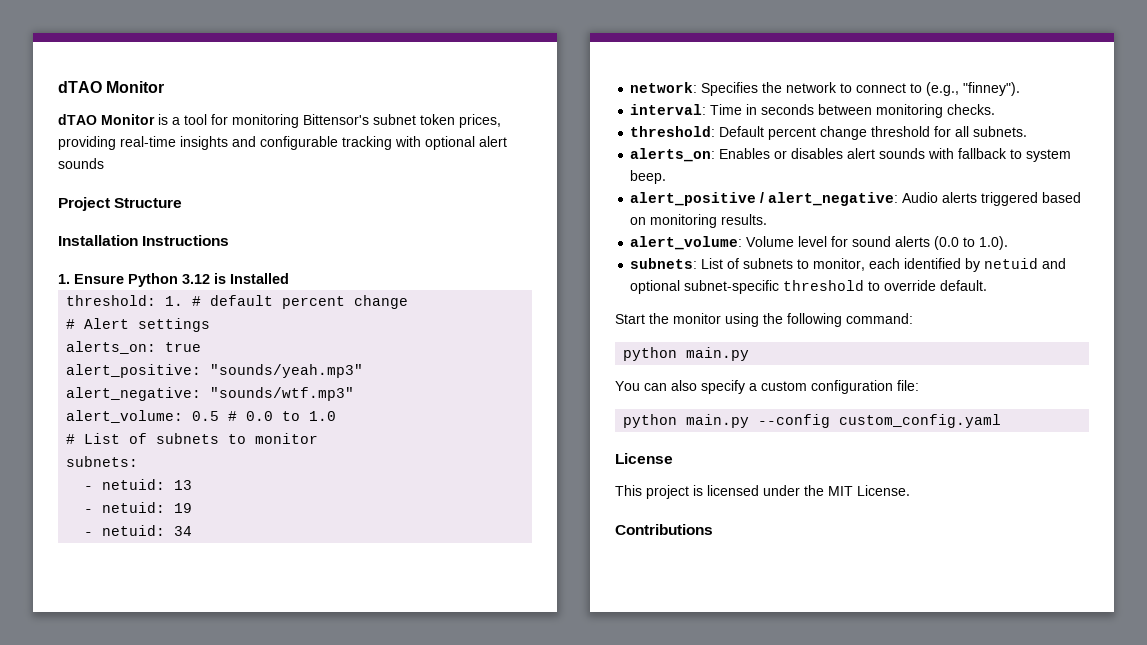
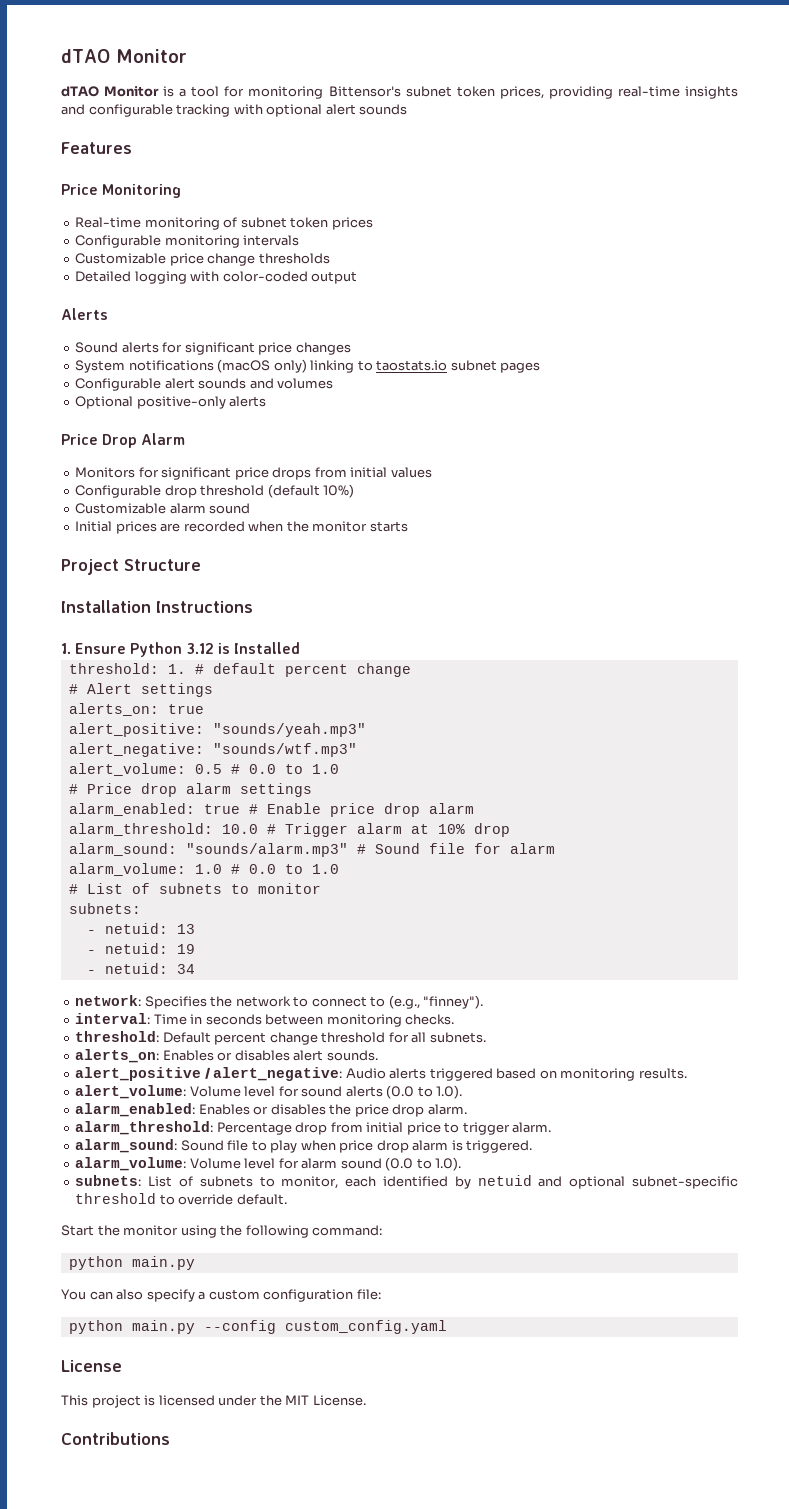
(104, 163) none -> [61,142,132,154] [61,184,182,198] [75,217,373,230] [75,235,300,248] [75,253,330,266] [75,271,358,284] [61,308,108,320] [75,342,351,355] [75,359,541,373] [75,378,334,391] [75,396,267,409] [61,433,186,448] [75,467,432,480] [75,484,355,498] [75,503,251,514] [75,521,408,534] // Features // Price Monitoring // Real-time monitoring of subnet token prices // Configurable monitoring intervals // Customizable price change thresholds // Detailed logging with color-coded output // Alerts // Sound alerts for significant price changes // System notifications (macOS only) linking to taostats.io subnet pages // Configurable alert sounds and volumes // Optional positive-only alerts // Price Drop Alarm // Monitors for significant price drops from initial values // Configurable drop threshold (default 10%) // Customizable alarm sound // Initial prices are recorded when the monitor starts
(337, 416) none -> [68,783,312,797] [68,803,474,817] [68,823,510,837] [68,843,555,857] [68,863,339,876] // # Price drop alarm settings // alarm_enabled: true # Enable price drop alarm // alarm_threshold: 10.0 # Trigger alarm at 10% drop // alarm_sound: "sounds/alarm.mp3" # Sound file for alarm // alarm_volume: 1.0 # 0.0 to 1.0
[879,148,1072,162] [630,170,667,184] sounds with fallback to system beep. -> [326,1050,378,1061] sounds.
(1009, 243) none -> [75,1103,467,1117] [75,1121,552,1135] [75,1139,533,1153] [75,1157,462,1171] // alarm_enabled: Enables or disables the price drop alarm. // alarm_threshold: Percentage drop from initial price to trigger alarm. // alarm_sound: Sound file to play when price drop alarm is triggered. // alarm_volume: Volume level for alarm sound (0.0 to 1.0).

